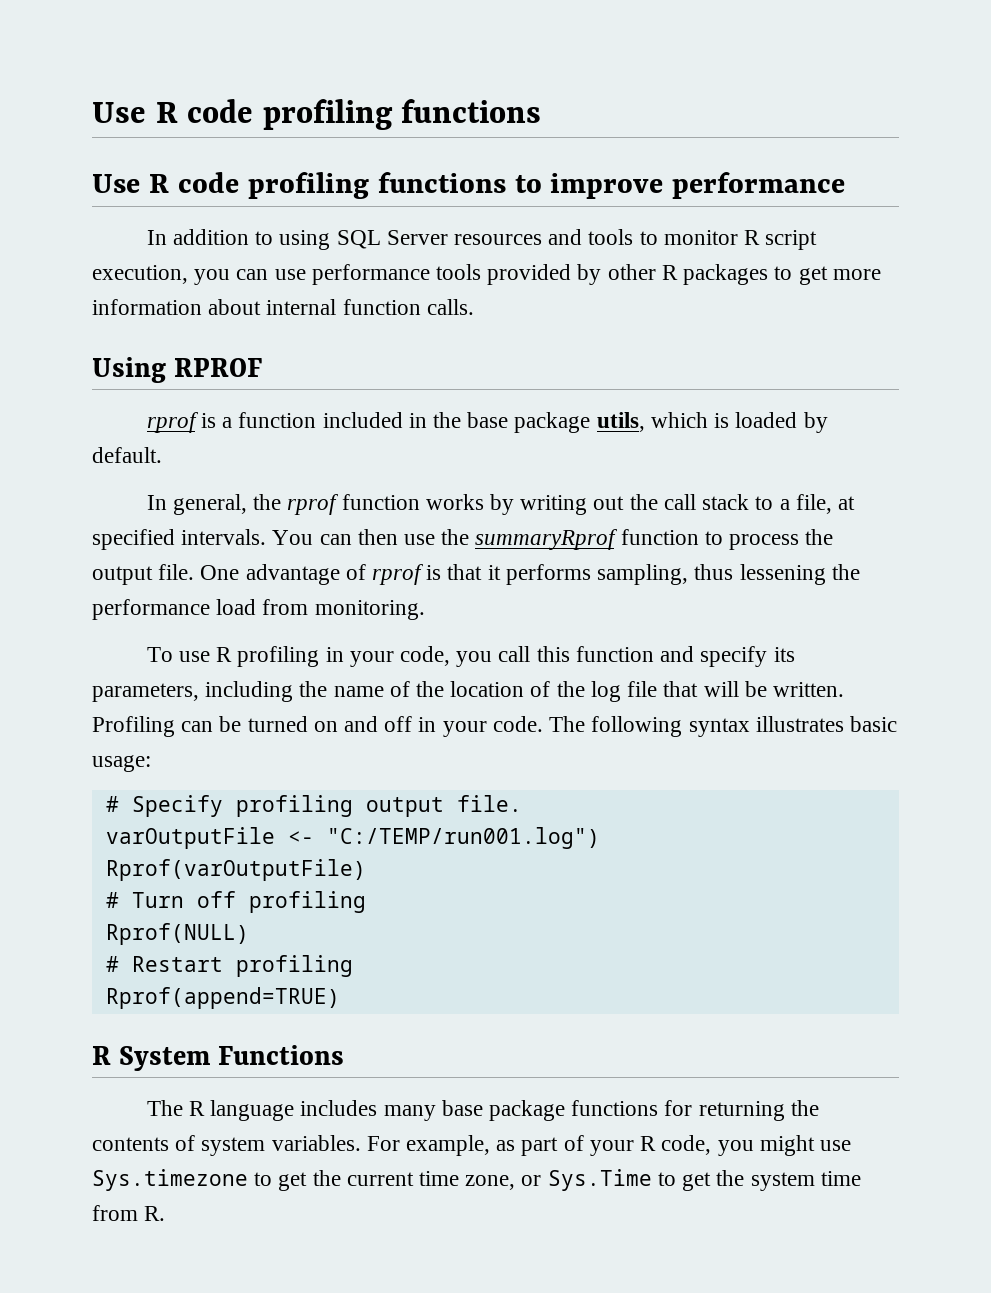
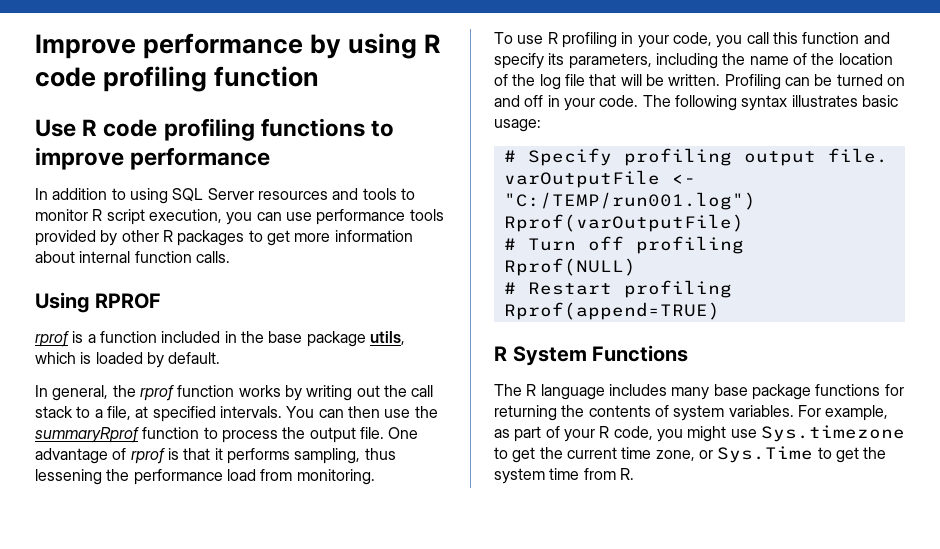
[92,99,542,130] Use R code profiling functions -> [35,33,441,59] [35,66,320,92] Improve performance by using R code profiling function

